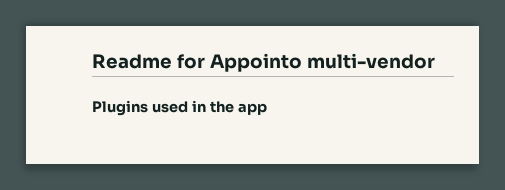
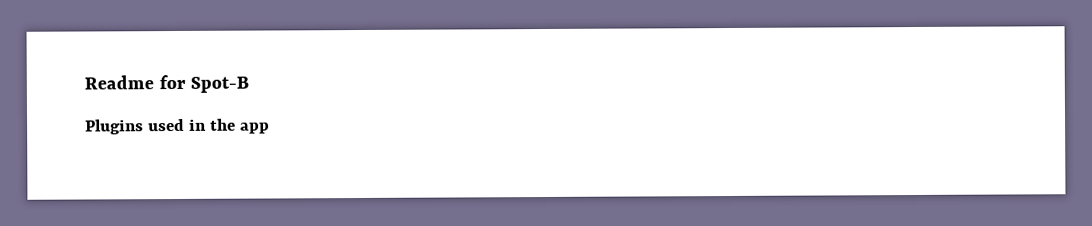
[209,53,435,72] Appointo multi-vendor -> [190,76,250,93] Spot-B

